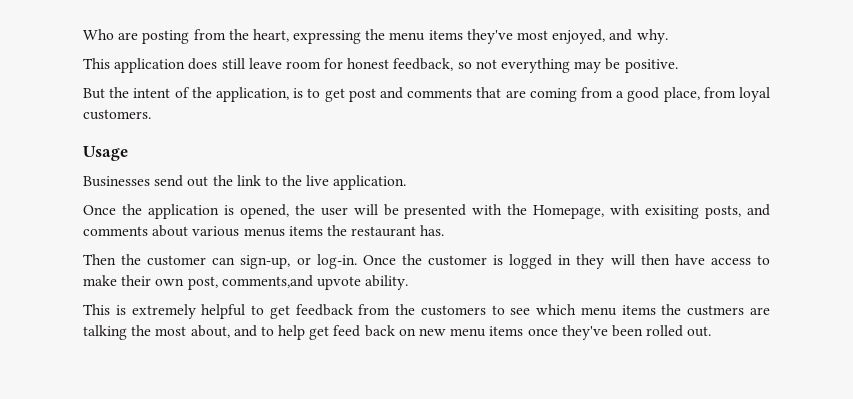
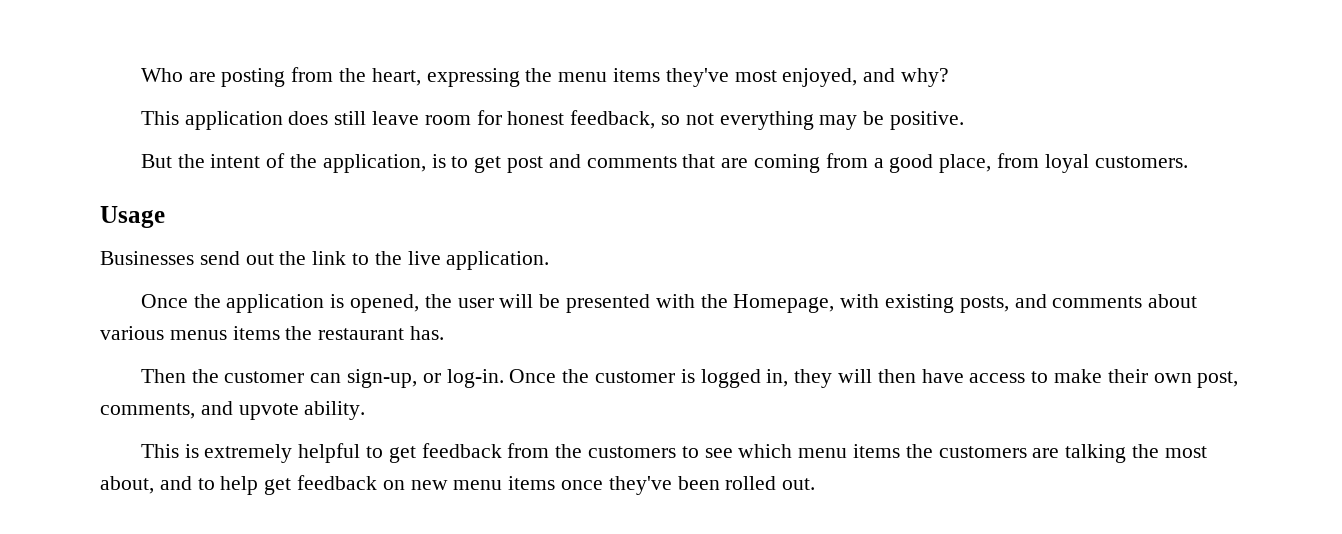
[636,29,668,44] why. -> [901,68,950,87] why?
[645,205,700,219] exisiting -> [885,294,955,313] existing
[558,255,572,265] in -> [766,369,789,387] in,
[221,275,313,288] comments,and -> [100,401,233,419] comments, and
[687,305,745,316] custmers -> [938,446,1027,458] customers
[333,325,395,337] feed back -> [297,475,378,490] feedback

